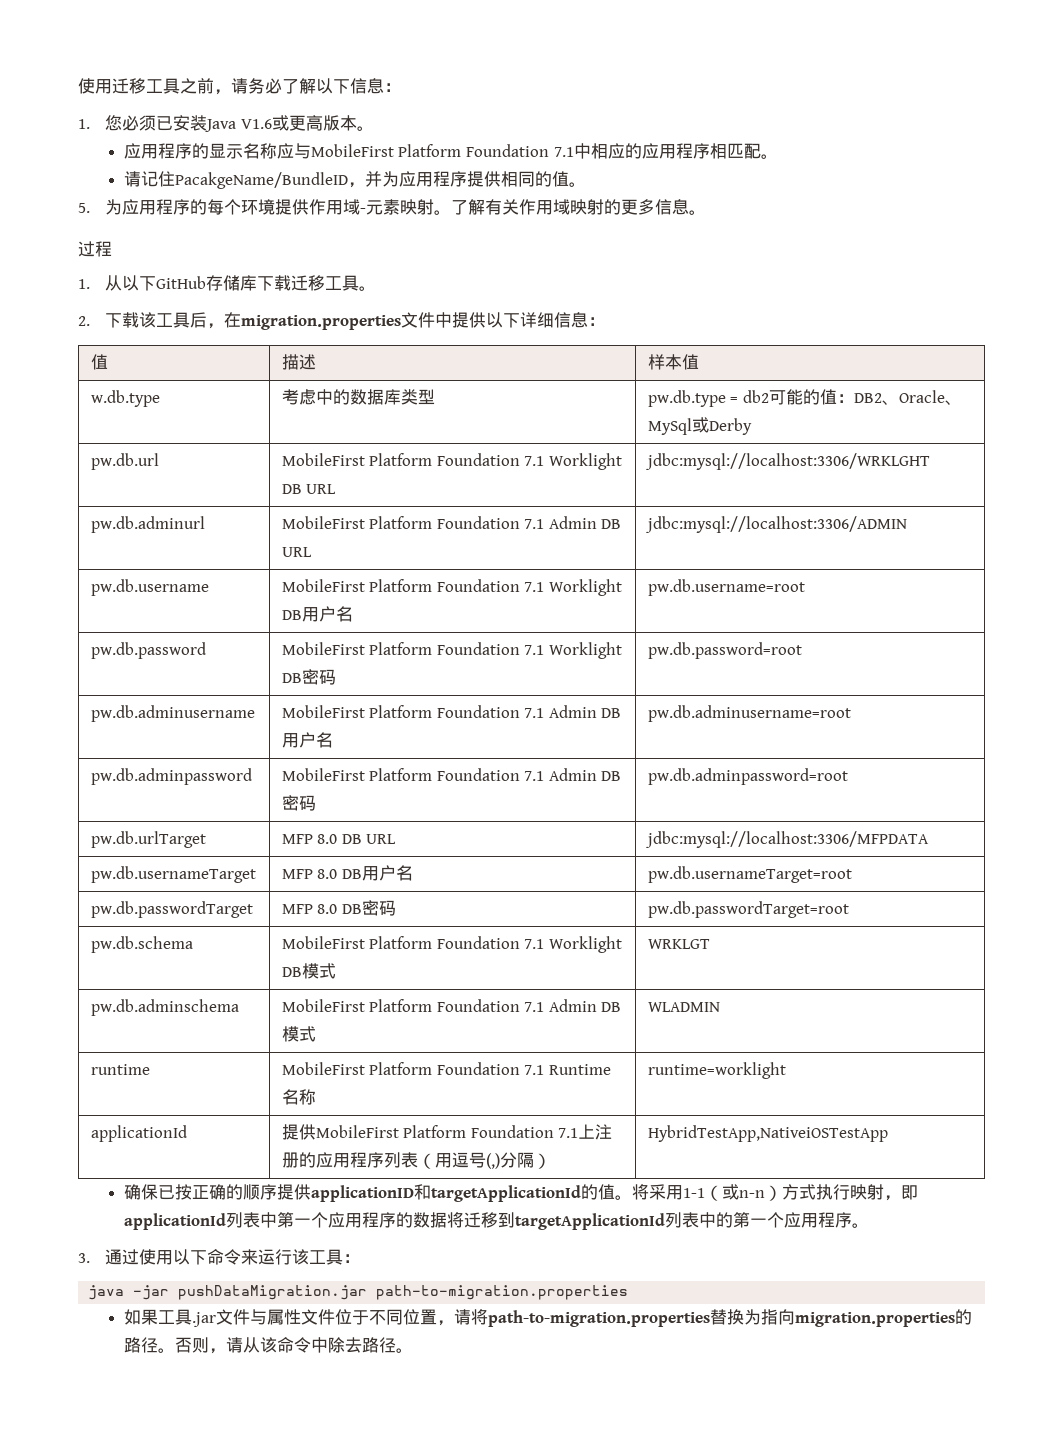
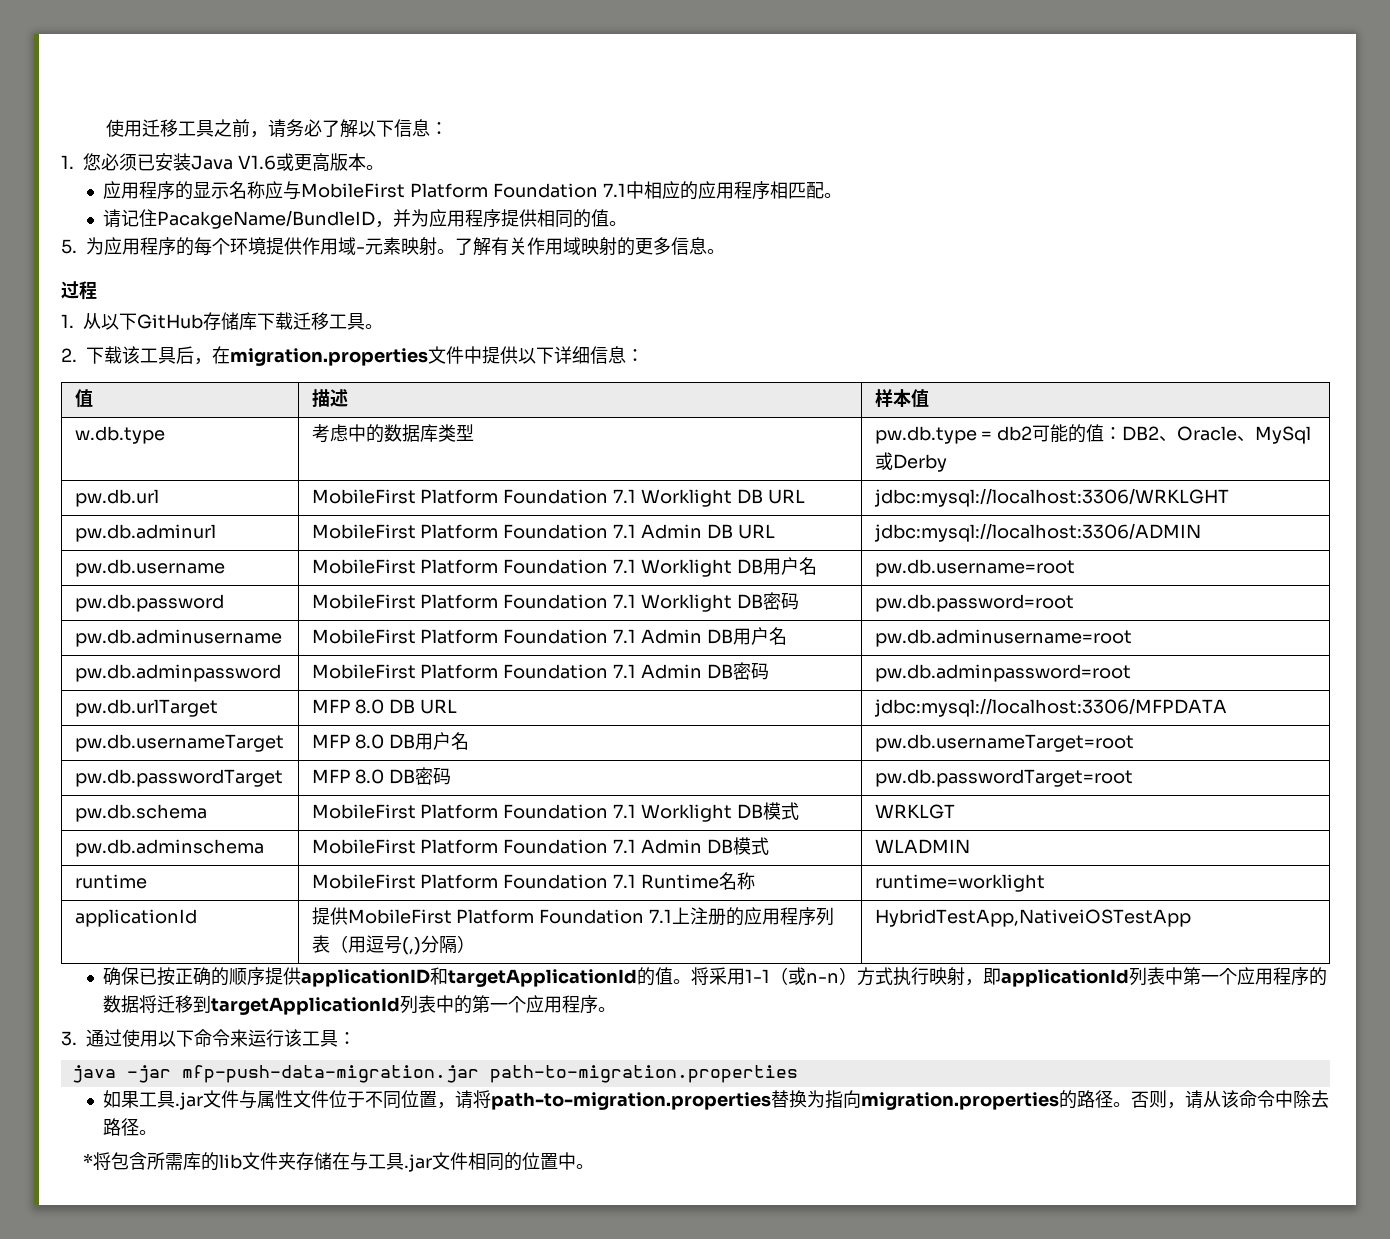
[178,1285,368,1300] pushDataMigration.jar -> [181,1065,479,1083] mfp-push-data-migration.jar
(413, 1350) none -> [83,1152,595,1172] // *将包含所需库的lib文件夹存储在与工具.jar文件相同的位置中。

